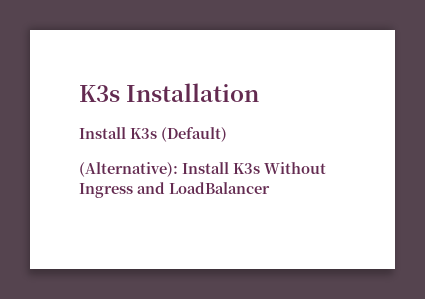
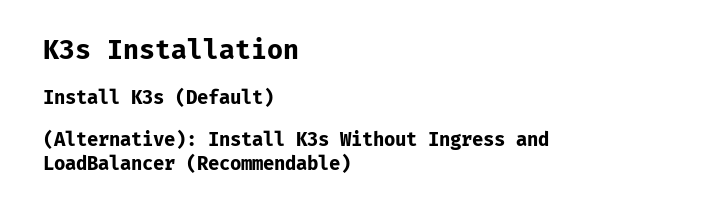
(270, 188) none -> [186,153,351,173] (Recommendable)

